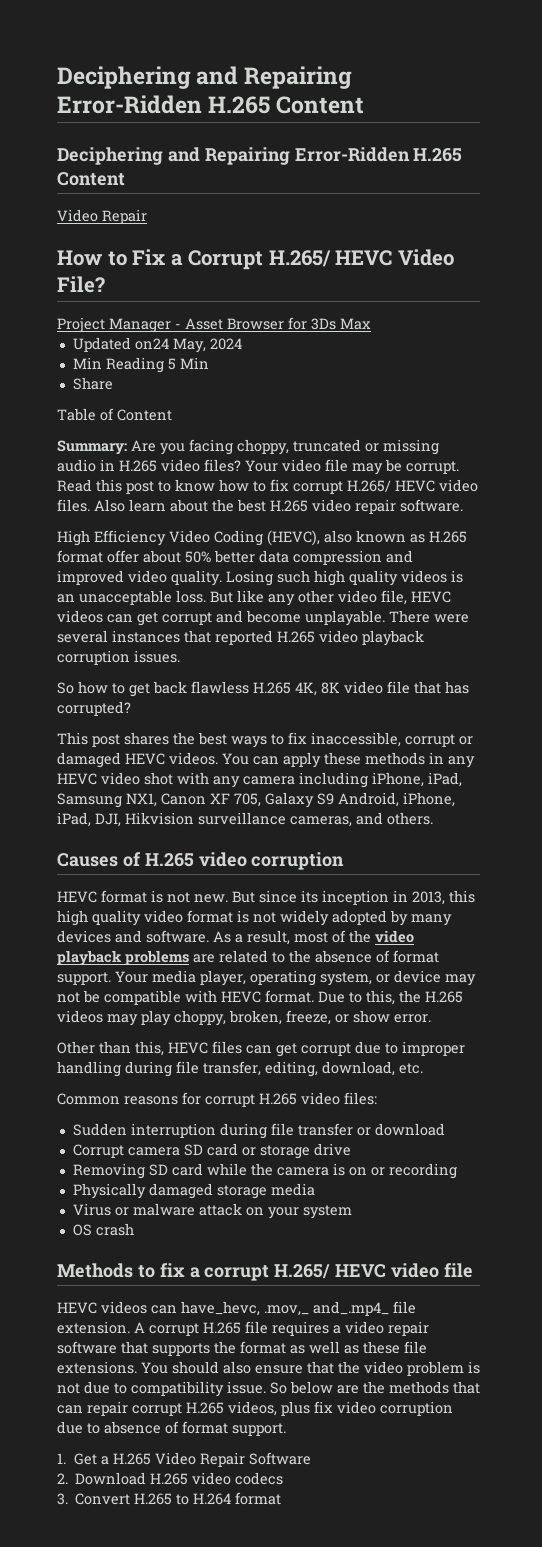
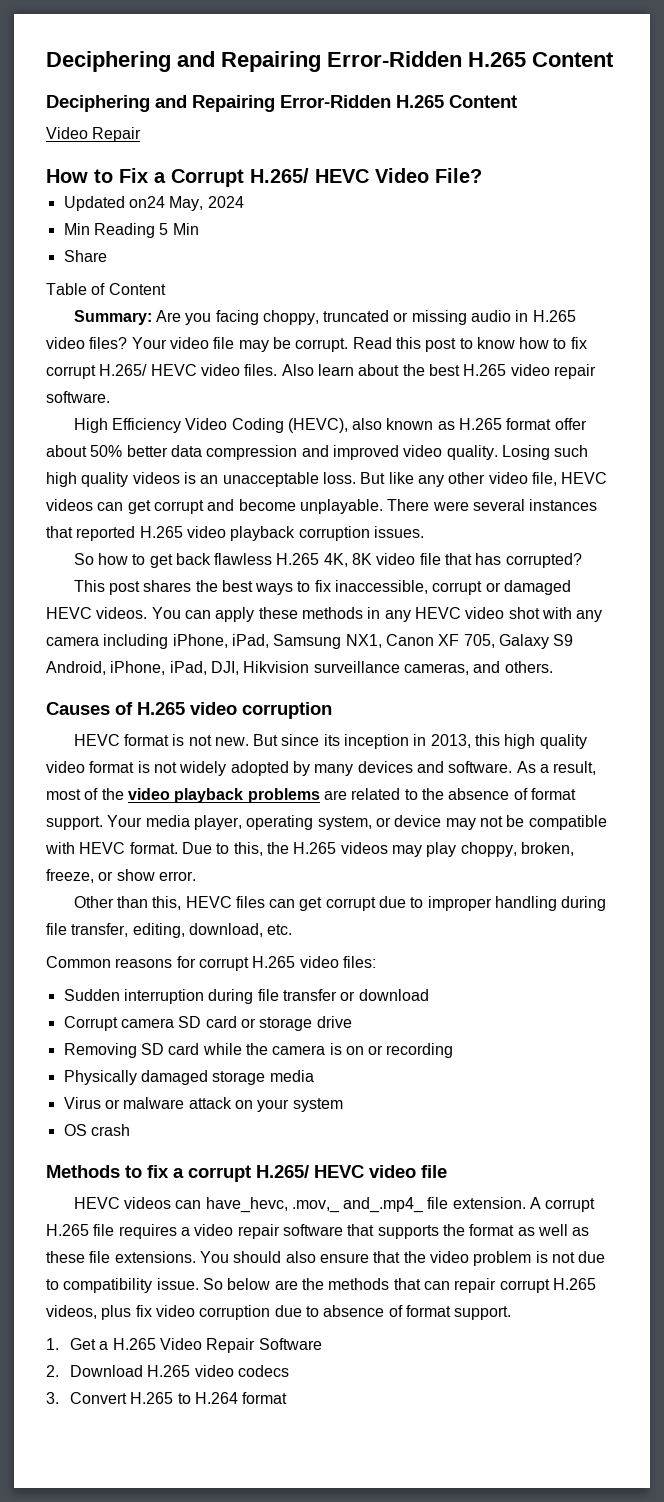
[57,317,371,333] // Project Manager - Asset Browser for 3Ds Max -> (482, 175) none

